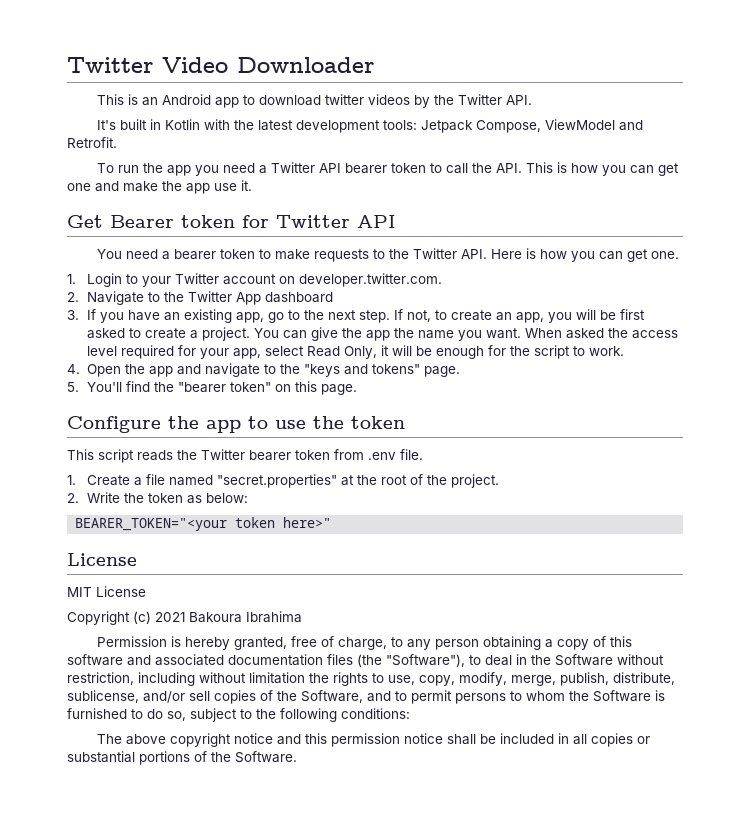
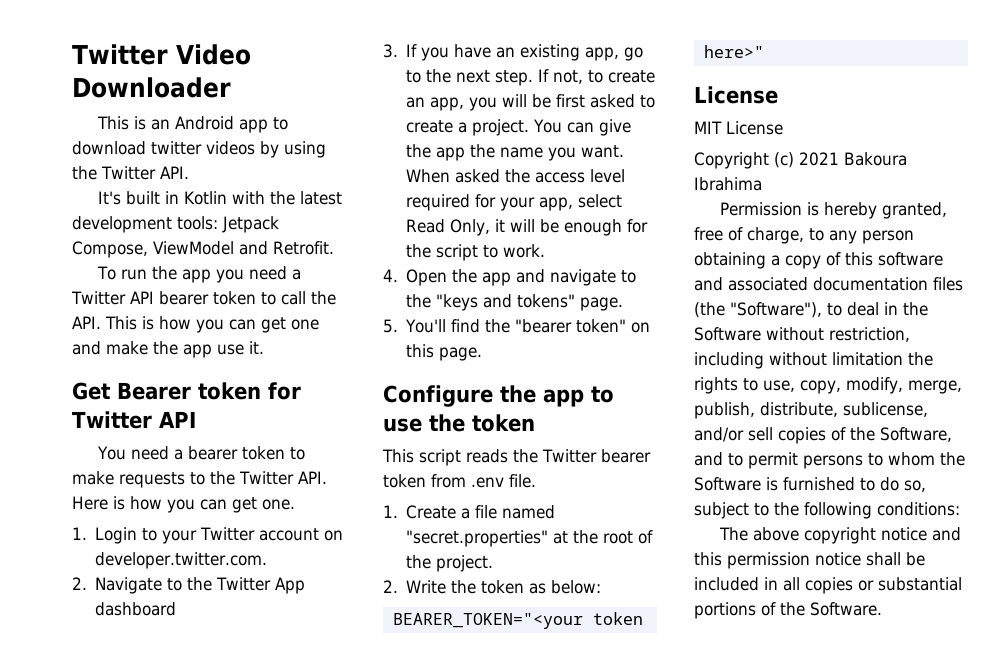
(430, 101) none -> [284,141,326,158] using

